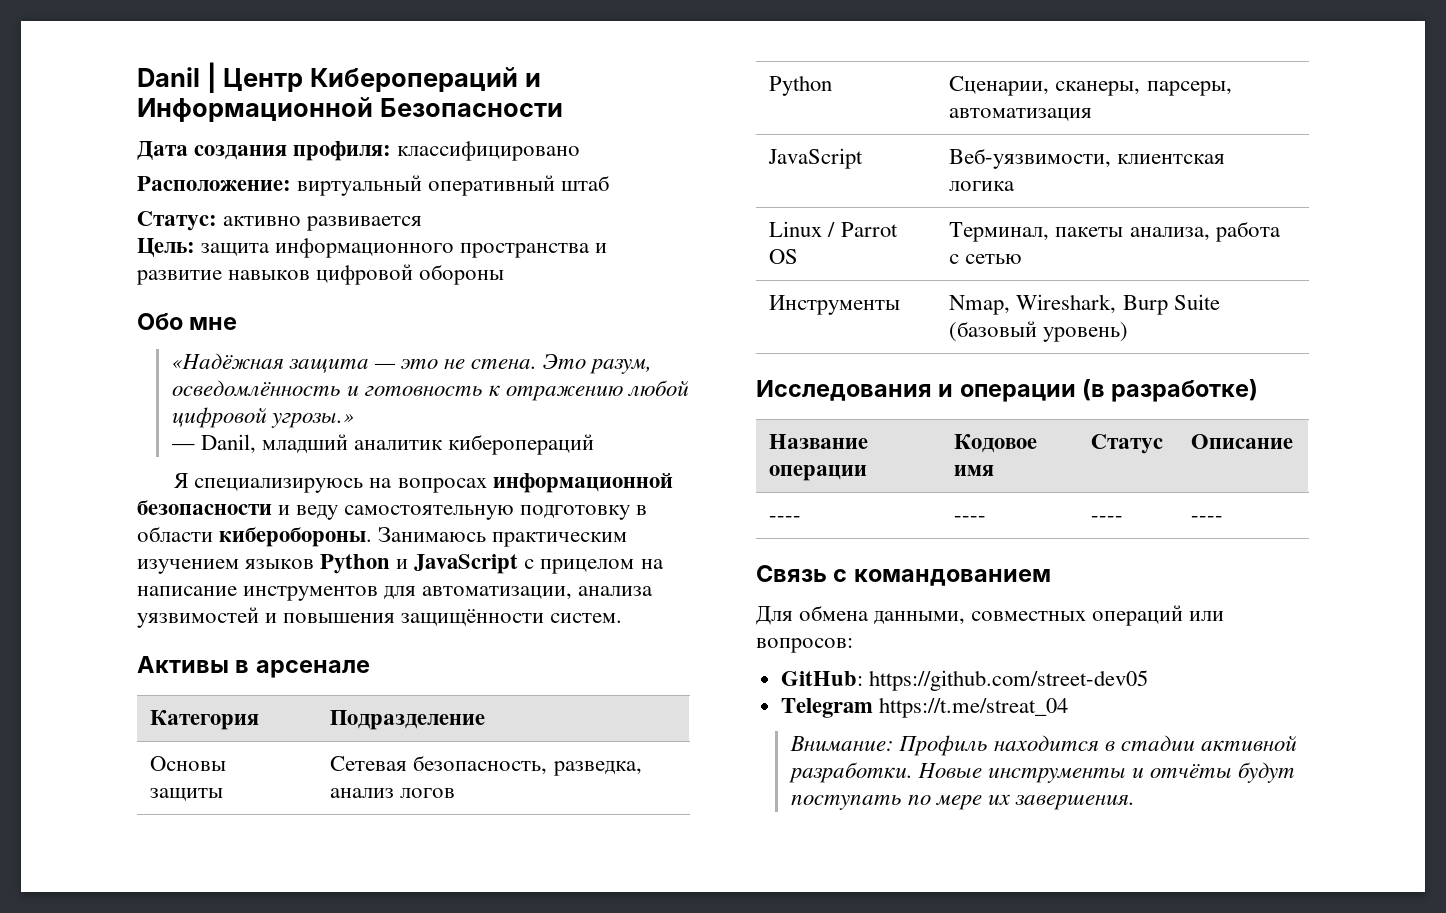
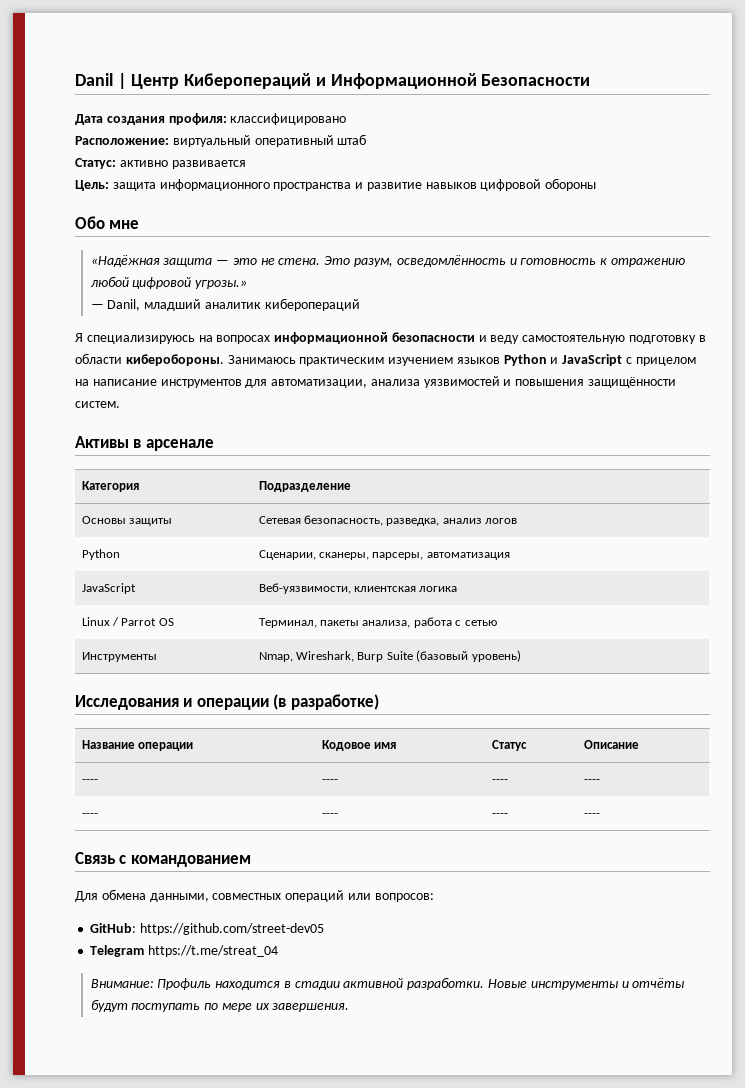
(1224, 519) none -> [81,813,98,817] [321,813,338,817] [491,813,508,817] [583,813,600,817] // ---- | ---- | ---- | ----

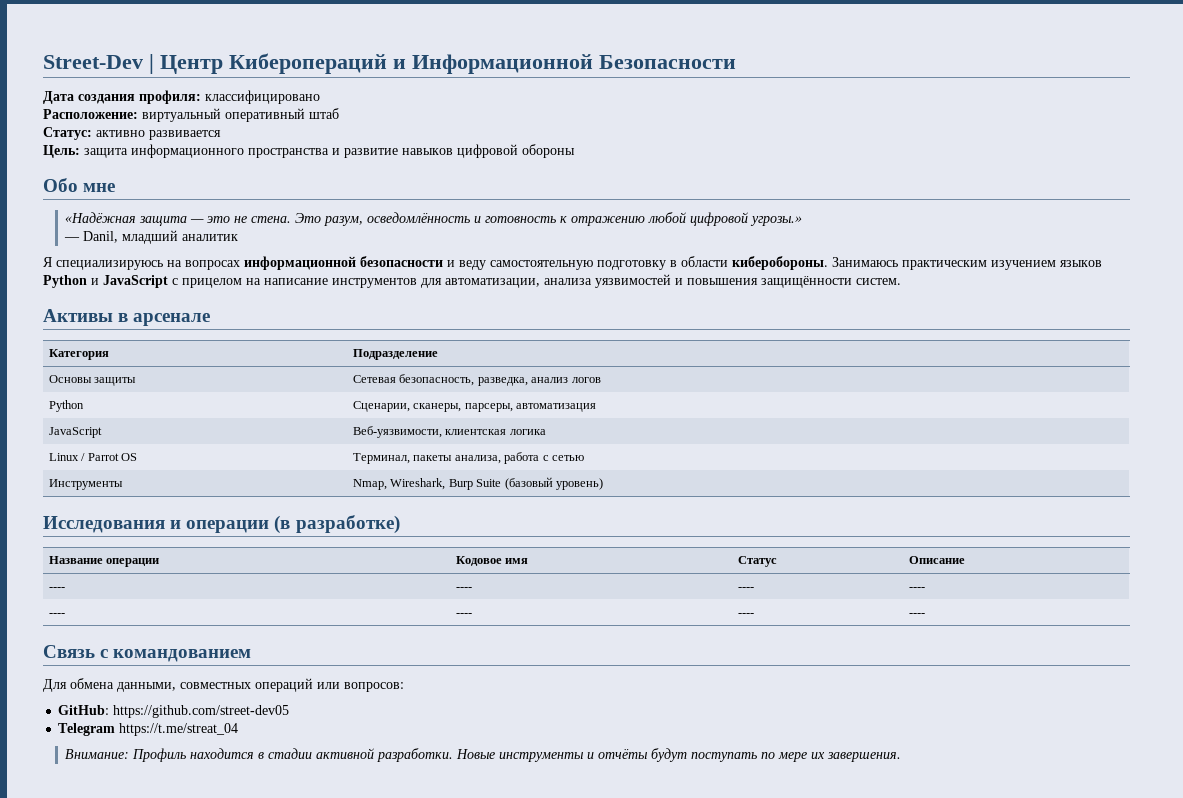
[75,73,113,86] Danil -> [43,55,143,69] Street-Dev
[264,298,360,311] киберопераций -> (239, 237) none

